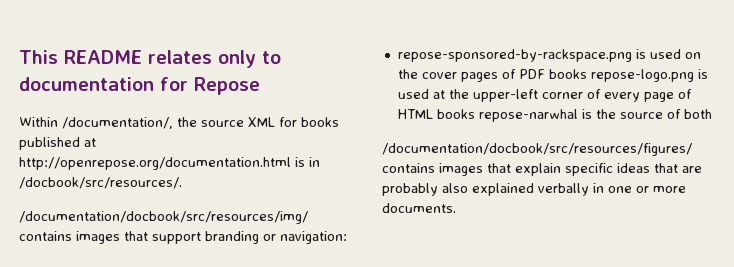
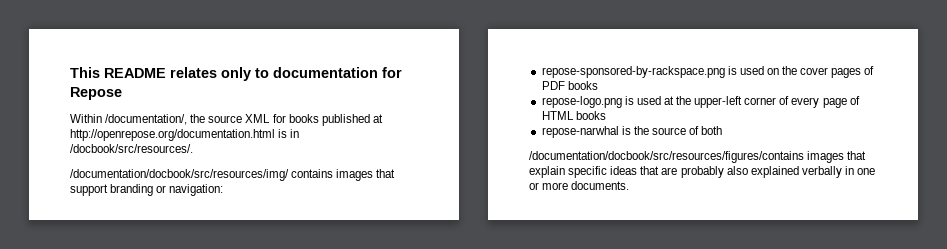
(587, 74) none -> (598, 85) //
(475, 114) none -> (606, 115) //

